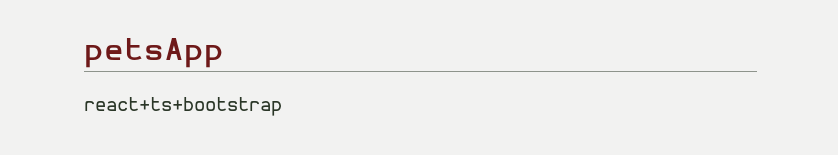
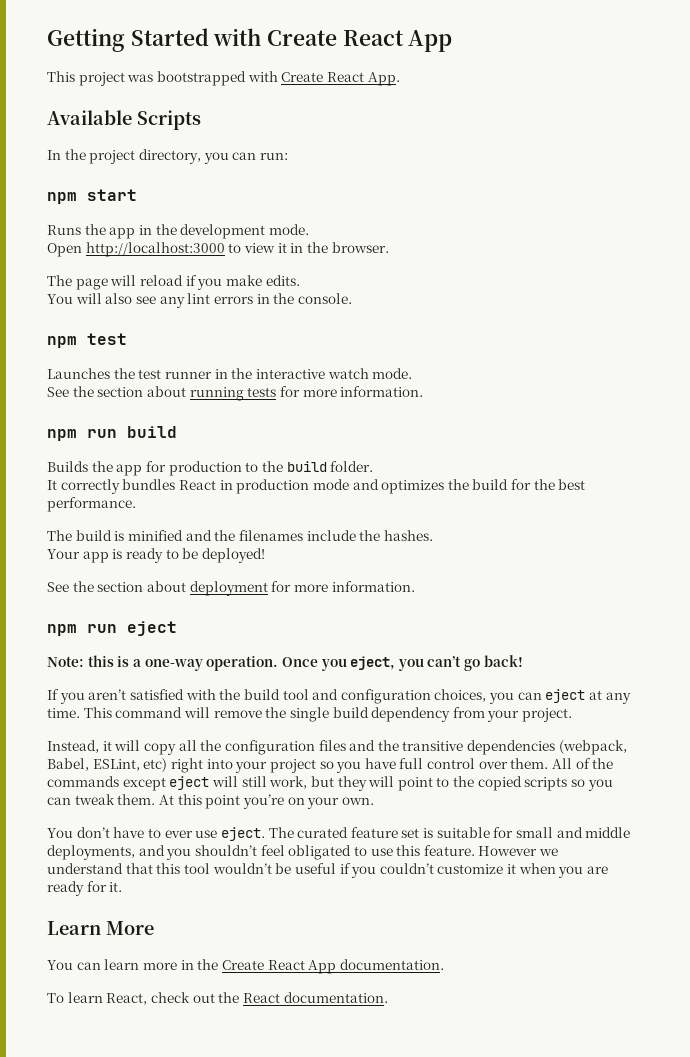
[84,38,224,68] [84,97,282,116] petsApp // react+ts+bootstrap -> [47,28,453,52] [47,71,400,86] [47,110,201,130] [47,149,288,164] [47,189,137,204] [47,224,309,239] [47,242,389,257] [47,275,300,290] [47,293,352,308] [47,333,127,348] [47,368,413,379] [47,386,424,401] [47,426,177,441] [47,461,374,476] [47,479,586,494] [47,497,136,512] [47,530,433,541] [47,548,265,563] [47,581,415,596] [47,621,177,636] [47,655,523,671] [47,689,631,704] [47,707,573,722] [47,740,627,755] [47,758,614,773] [47,776,613,791] [47,794,374,809] [47,827,631,841] [47,845,559,860] [47,863,609,878] [47,881,123,896] [47,921,154,935] [47,959,444,974] [47,992,388,1005] Getting Started with Create React App // This project was bootstrapped with Create React App. // Available Scripts // In the project directory, you can run: // npm start // Runs the app in the development mode. // Open http://localhost:3000 to view it in the browser. // The page will reload if you make edits. // You will also see any lint errors in the console. // npm test // Launches the test runner in the interactive watch mode. // See the section about running tests for more information. // npm run build // Builds the app for production to the build folder. // It correctly bundles React in production mode and optimizes the build for the best performance. // The build is minified and the filenames include the hashes. // Your app is ready to be deployed! // See the section about deployment for more information. // npm run eject // Note: this is a one-way operation. Once you eject, you can’t go back! // If you aren’t satisfied with the build tool and configuration choices, you can eject at any time. This command will remove the single build dependency from your project. // Instead, it will copy all the configuration files and the transitive dependencies (webpack, Babel, ESLint, etc) right into your project so you have full control over them. All of the commands except eject will still work, but they will point to the copied scripts so you can tweak them. At this point you’re on your own. // You don’t have to ever use eject. The curated feature set is suitable for small and middle deployments, and you shouldn’t feel obligated to use this feature. However we understand that this tool wouldn’t be useful if you couldn’t customize it when you are ready for it. // Learn More // You can learn more in the Create React App documentation. // To learn React, check out the React documentation.

